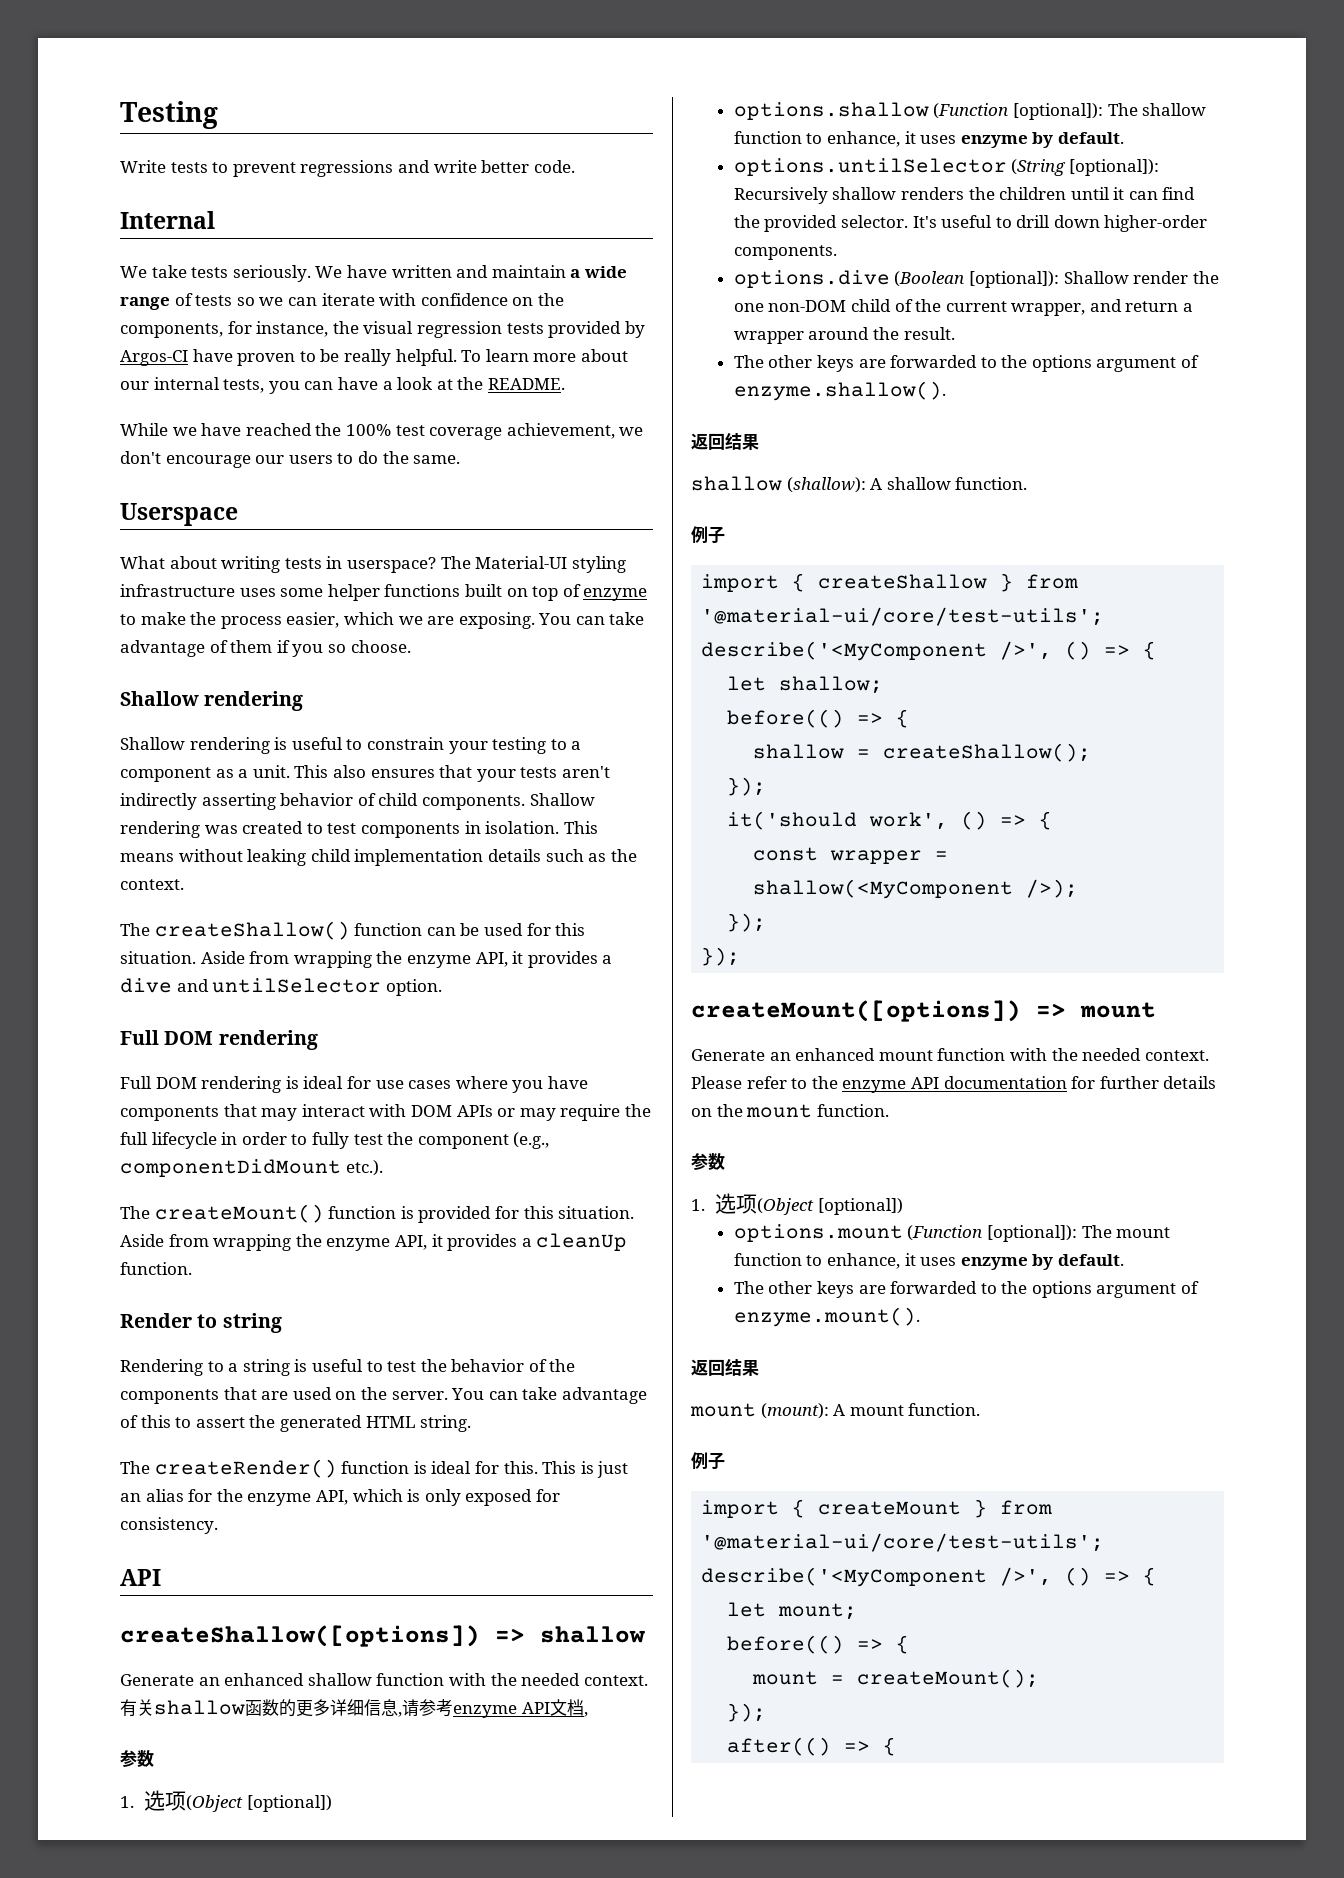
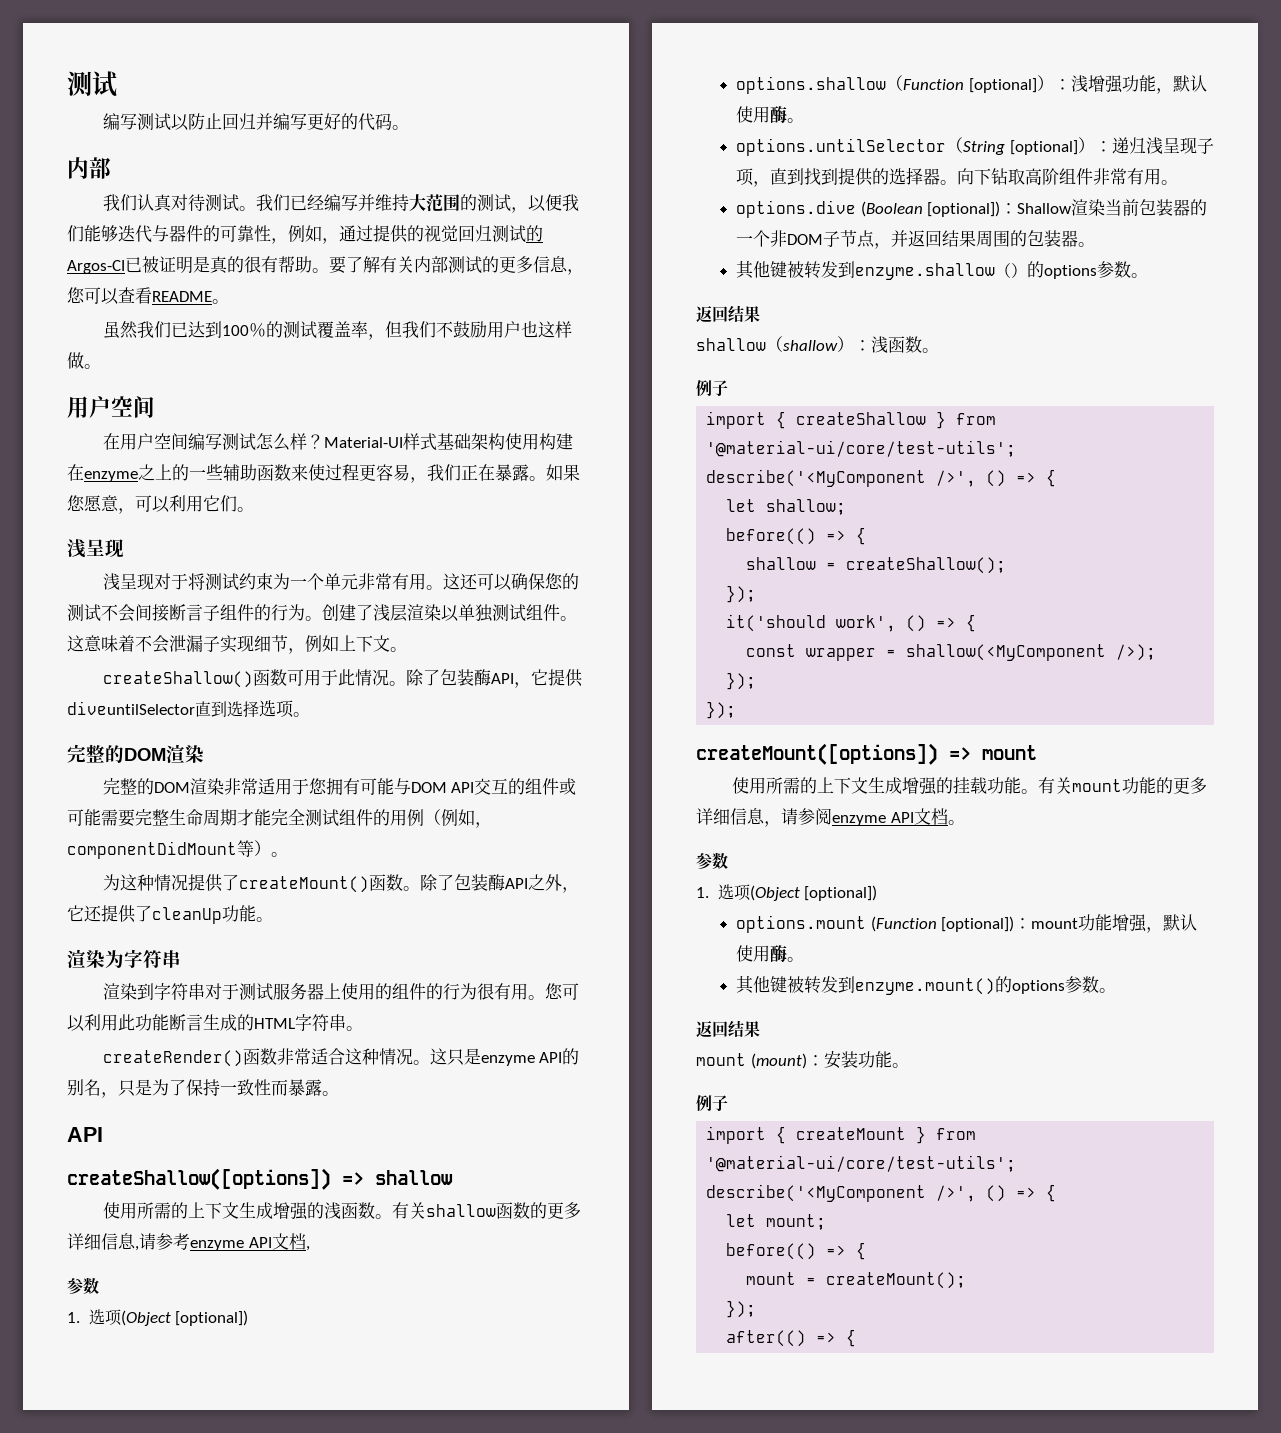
[120,101,218,129] [120,160,575,177] [120,211,215,229] [120,265,627,282] [120,293,564,310] [120,321,645,338] [120,349,628,366] [120,377,565,394] [120,423,644,440] [120,451,461,468] [120,503,238,526] [120,556,626,573] [120,584,648,601] [120,612,645,629] [120,640,411,657] [120,691,304,711] [120,737,582,754] [120,765,610,782] [120,793,595,810] [120,821,598,838] [120,849,637,866] [120,879,184,890] [120,921,586,940] [120,951,613,968] [120,978,442,996] [120,1030,318,1050] [120,1076,588,1093] [120,1104,651,1121] [120,1132,550,1149] [120,1159,383,1177] [120,1204,635,1223] [120,1233,628,1251] [120,1262,192,1275] [120,1313,282,1333] [120,1359,576,1376] [120,1387,647,1404] [120,1415,472,1432] [120,1459,629,1478] [120,1489,560,1506] [120,1517,218,1534] [120,1569,161,1586] [120,1625,645,1647] [120,1673,648,1686] Testing // Write tests to prevent regressions and write better code. // Internal // We take tests seriously. We have written and maintain a wide range of tests so we can iterate with confidence on the components, for instance, the visual regression tests provided by Argos-CI have proven to be really helpful. To learn more about our internal tests, you can have a look at the README. // While we have reached the 100% test coverage achievement, we don't encourage our users to do the same. // Userspace // What about writing tests in userspace? The Material-UI styling infrastructure uses some helper functions built on top of enzyme to make the process easier, which we are exposing. You can take advantage of them if you so choose. // Shallow rendering // Shallow rendering is useful to constrain your testing to a component as a unit. This also ensures that your tests aren't indirectly asserting behavior of child components. Shallow rendering was created to test components in isolation. This means without leaking child implementation details such as the context. // The createShallow() function can be used for this situation. Aside from wrapping the enzyme API, it provides a dive and untilSelector option. // Full DOM rendering // Full DOM rendering is ideal for use cases where you have components that may interact with DOM APIs or may require the full lifecycle in order to fully test the component (e.g., componentDidMount etc.). // The createMount() function is provided for this situation. Aside from wrapping the enzyme API, it provides a cleanUp function. // Render to string // Rendering to a string is useful to test the behavior of the components that are used on the server. You can take advantage of this to assert the generated HTML string. // The createRender() function is ideal for this. This is just an alias for the enzyme API, which is only exposed for consistency. // API // createShallow([options]) => shallow // Generate an enhanced shallow function with the needed context. -> [67,71,117,97] [102,113,409,131] [67,157,111,179] [102,194,579,213] [67,225,543,244] [67,256,584,275] [67,287,229,305] [102,321,572,340] [67,352,101,369] [67,396,155,418] [102,433,573,451] [67,464,580,483] [67,495,254,514] [67,539,124,558] [102,573,579,591] [67,604,577,622] [67,635,407,654] [102,669,583,688] [67,700,310,718] [67,744,204,763] [102,778,577,795] [67,809,492,828] [67,840,288,859] [102,874,579,893] [67,905,273,924] [67,949,181,968] [102,983,579,1001] [67,1014,363,1032] [102,1048,580,1067] [67,1079,339,1098] [67,1127,103,1142] [67,1168,453,1190] [102,1202,392,1220] 测试 // 编写测试以防止回归并编写更好的代码。 // 内部 // 我们认真对待测试。我们已经编写并维持大范围的测试，以便我们能够迭代与器件的可靠性，例如，通过提供的视觉回归测试的Argos-CI已被证明是真的很有帮助。要了解有关内部测试的更多信息，您可以查看README。 // 虽然我们已达到100％的测试覆盖率，但我们不鼓励用户也这样做。 // 用户空间 // 在用户空间编写测试怎么样？Material-UI样式基础架构使用构建在enzyme之上的一些辅助函数来使过程更容易，我们正在暴露。如果您愿意，可以利用它们。 // 浅呈现 // 浅呈现对于将测试约束为一个单元非常有用。这还可以确保您的测试不会间接断言子组件的行为。创建了浅层渲染以单独测试组件。这意味着不会泄漏子实现细节，例如上下文。 // createShallow()函数可用于此情况。除了包装酶API，它提供diveuntilSelector直到选择选项。 // 完整的DOM渲染 // 完整的DOM渲染非常适用于您拥有可能与DOM API交互的组件或可能需要完整生命周期才能完全测试组件的用例（例如，componentDidMount等）。 // 为这种情况提供了createMount()函数。除了包装酶API之外，它还提供了cleanUp功能。 // 渲染为字符串 // 渲染到字符串对于测试服务器上使用的组件的行为很有用。您可以利用此功能断言生成的HTML字符串。 // createRender()函数非常适合这种情况。这只是enzyme API的别名，只是为了保持一致性而暴露。 // API // createShallow([options]) => shallow // 使用所需的上下文生成增强的浅函数。
[933,103,1207,120] [733,131,1124,148] [733,158,1159,176] [733,187,1196,204] [733,215,1208,232] [733,245,837,260] [733,270,1219,288] [733,299,1194,316] [733,327,955,344] [733,355,1200,372] [733,381,946,401] (Function [optional]): The shallow function to enhance, it uses enzyme by default. // options.untilSelector (String [optional]): Recursively shallow renders the children until it can find the provided selector. It's useful to drill down higher-order components. // options.dive (Boolean [optional]): Shallow render the one non-DOM child of the current wrapper, and return a wrapper around the result. // The other keys are forwarded to the options argument of enzyme.shallow(). -> [886,75,1207,94] [736,106,805,123] [736,137,1214,156] [736,167,1179,187] [736,199,1208,218] [736,230,1096,249] [736,260,1149,280] （Function [optional]）：浅增强功能，默认使用酶。 // options.untilSelector（String [optional]）：递归浅呈现子项，直到找到提供的选择器。向下钻取高阶组件非常有用。 // options.dive (Boolean [optional])：Shallow渲染当前包装器的一个非DOM子节点，并返回结果周围的包装器。 // 其他键被转发到enzyme.shallow（）的options参数。
[786,477,1028,493] (shallow): A shallow function. -> [766,336,939,353] （shallow）：浅函数。
[691,1048,1209,1061] [691,1076,1217,1093] [691,1104,889,1118] Generate an enhanced mount function with the needed context. Please refer to the enzyme API documentation for further details on the mount function. -> [731,777,1207,795] [696,808,965,827] 使用所需的上下文生成增强的挂载功能。有关mount功能的更多详细信息，请参阅enzyme API文档。
[986,1225,1171,1242] [733,1253,1124,1270] [733,1281,1200,1298] [733,1307,920,1327] [optional]): The mount function to enhance, it uses enzyme by default. // The other keys are forwarded to the options argument of enzyme.mount(). -> [941,914,1198,933] [736,945,805,962] [736,975,1117,995] [optional])：mount功能增强，默认使用酶。 // 其他键被转发到enzyme.mount()的options参数。
[760,1403,981,1419] (mount): A mount function. -> [750,1051,909,1069] (mount)：安装功能。

